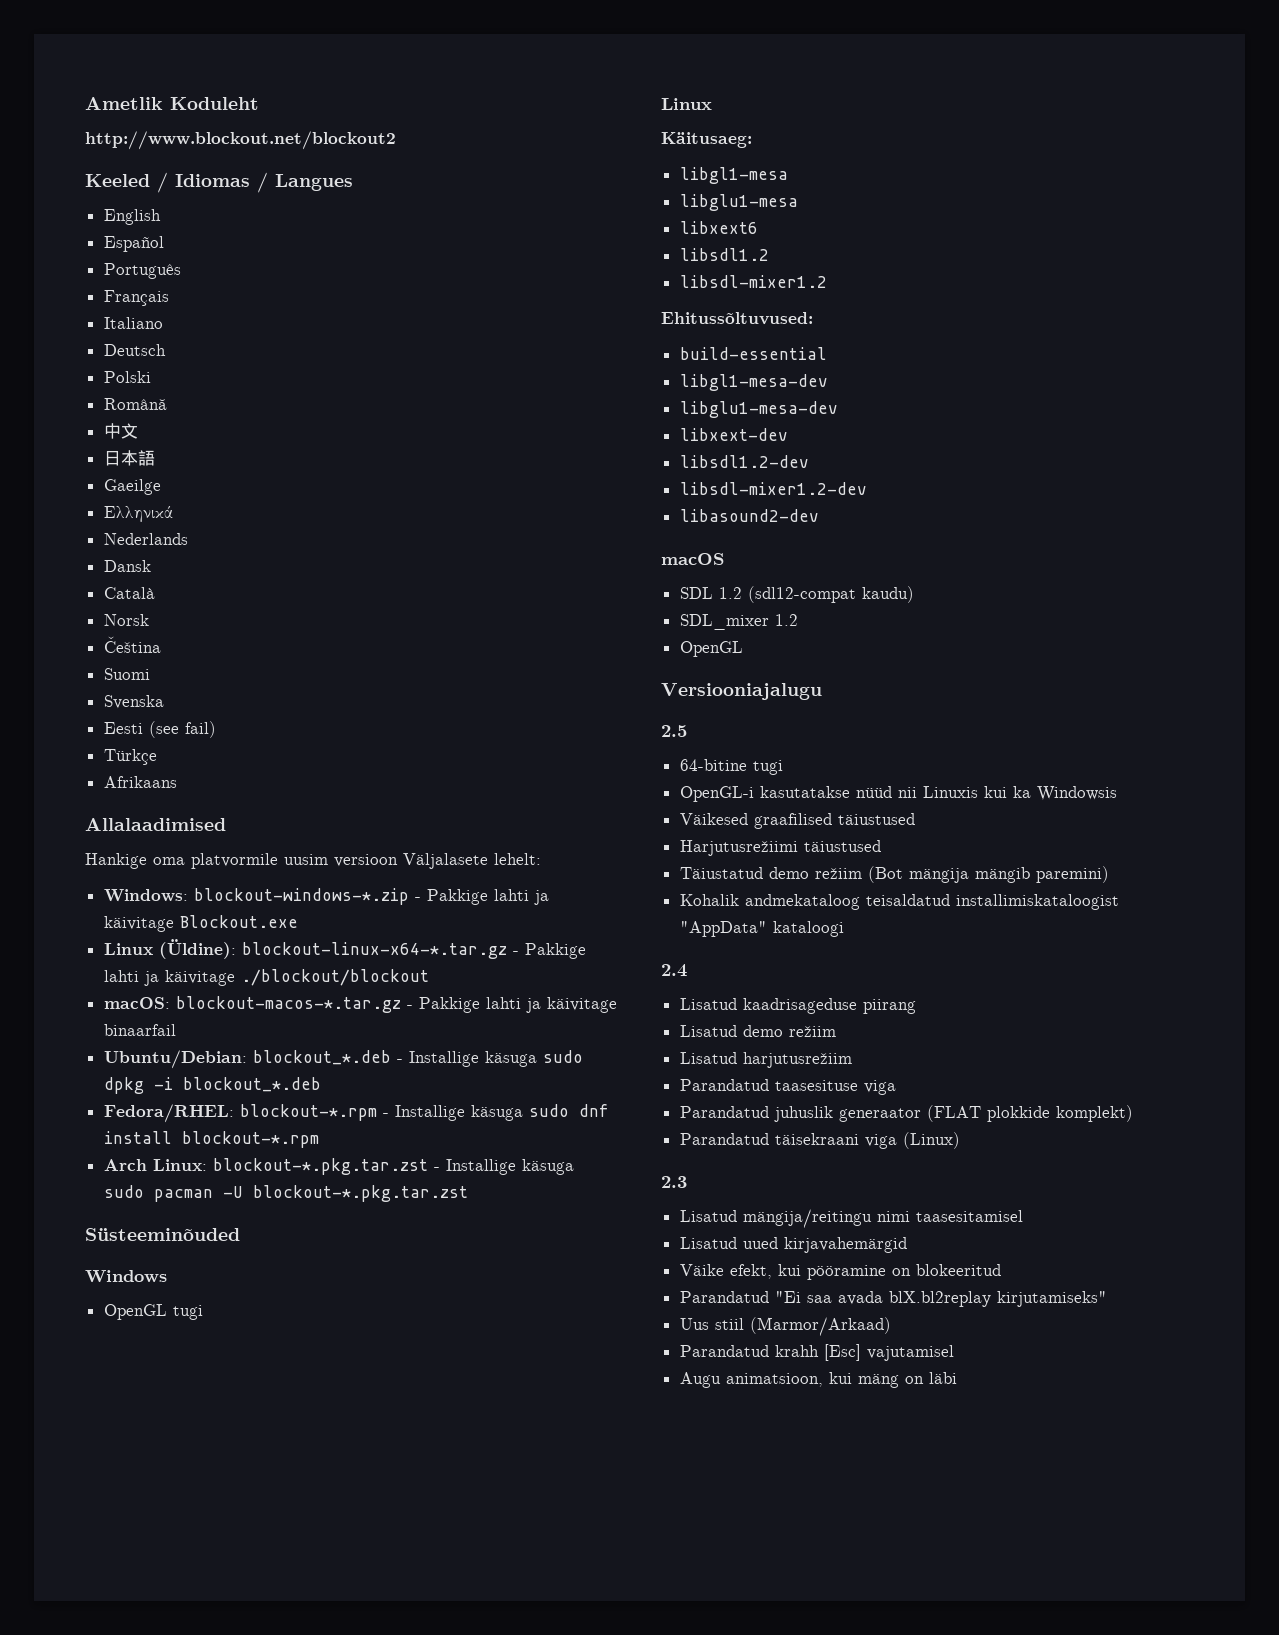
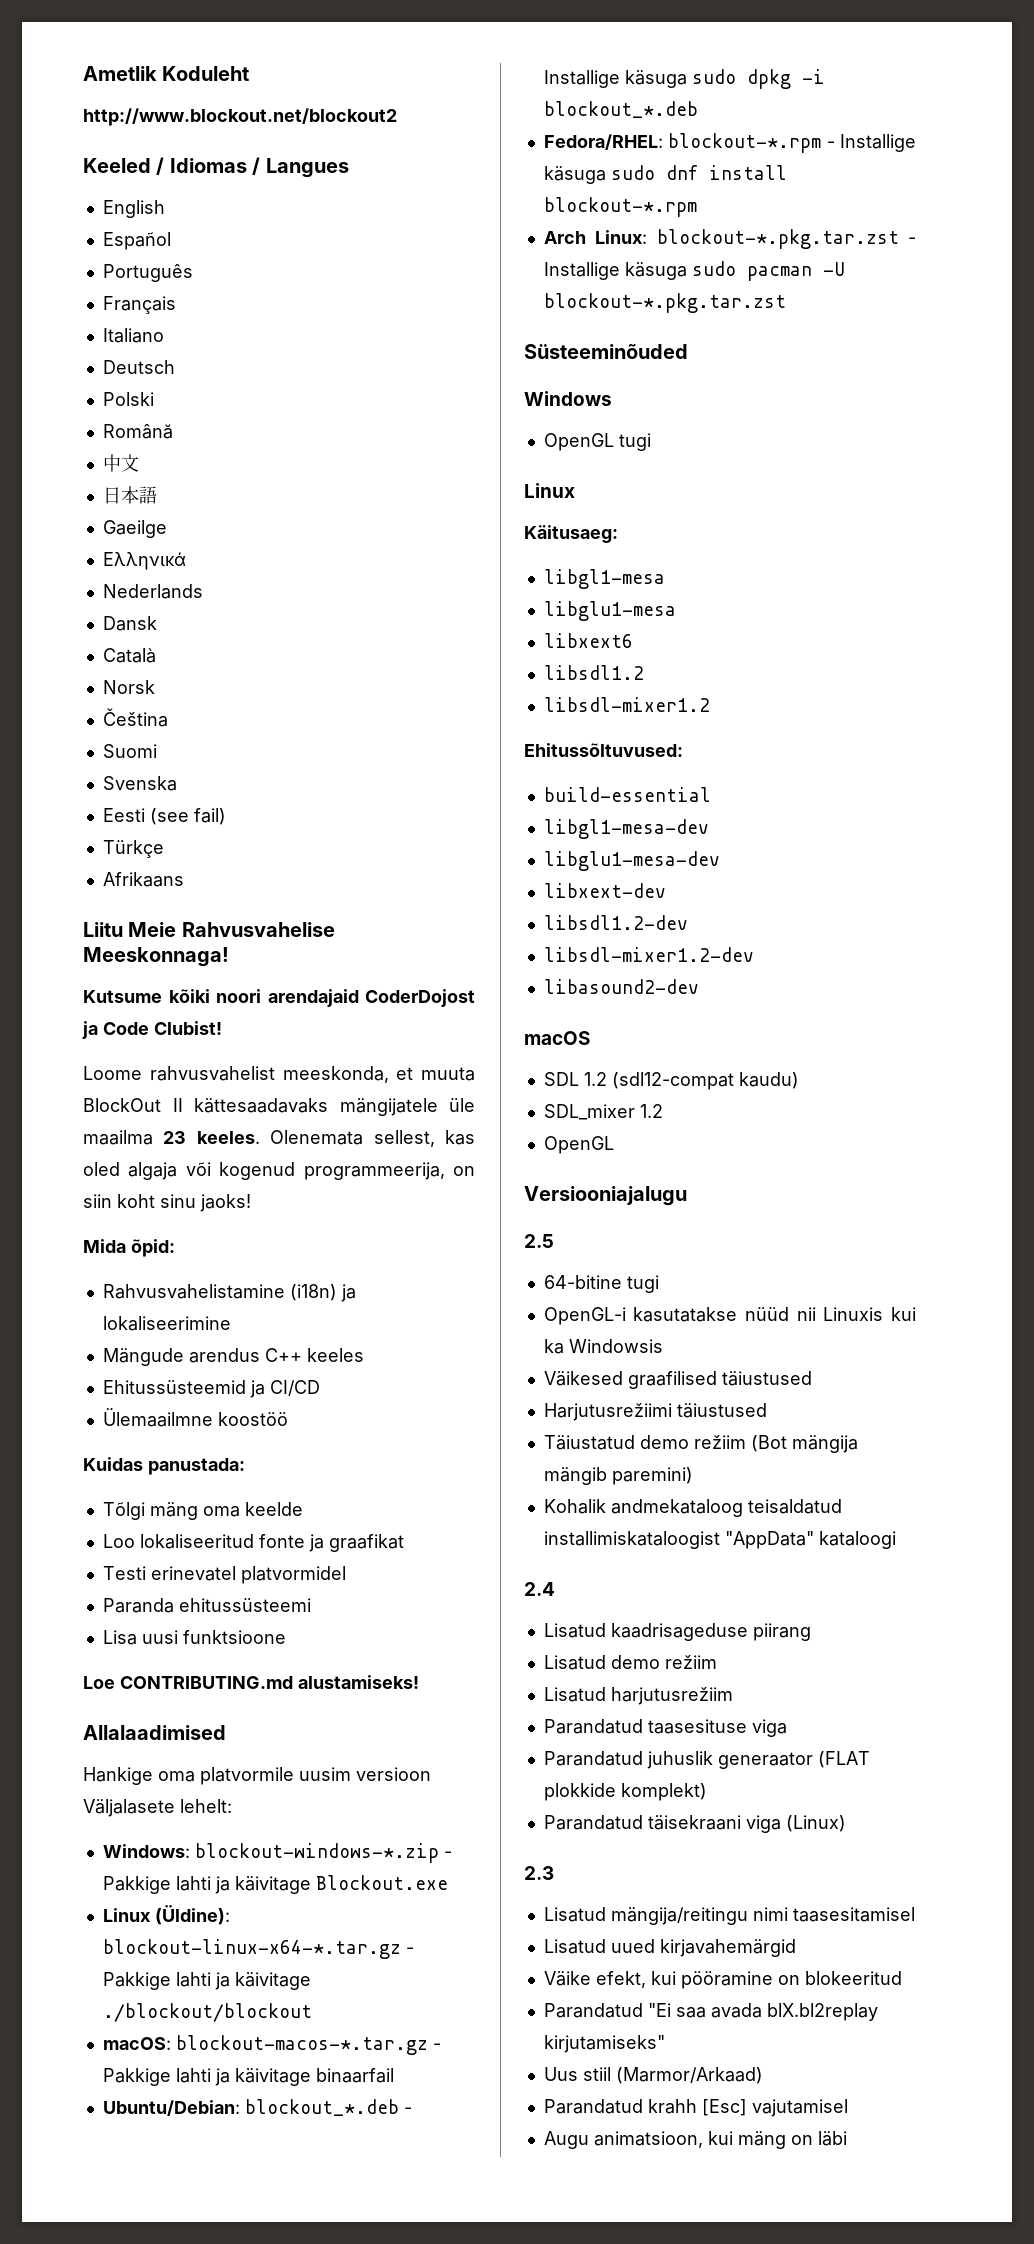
(177, 782) none -> [83,922,335,937] [83,947,229,967] [83,989,475,1007] [82,1021,222,1039] [83,1066,475,1083] [83,1098,475,1116] [83,1130,475,1147] [83,1162,475,1180] [83,1194,251,1212] [83,1239,175,1257] [102,1284,356,1302] [102,1316,231,1331] [102,1348,364,1366] [102,1380,320,1398] [102,1408,288,1427] [83,1457,245,1475] [102,1502,303,1520] [102,1534,404,1552] [102,1566,346,1584] [102,1598,311,1613] [102,1630,286,1645] [83,1675,419,1689] // Liitu Meie Rahvusvahelise Meeskonnaga! // Kutsume kõiki noori arendajaid CoderDojost ja Code Clubist! // Loome rahvusvahelist meeskonda, et muuta BlockOut II kättesaadavaks mängijatele üle maailma 23 keeles. Olenemata sellest, kas oled algaja või kogenud programmeerija, on siin koht sinu jaoks! // Mida õpid: // Rahvusvahelistamine (i18n) ja lokaliseerimine // Mängude arendus C++ keeles // Ehitussüsteemid ja CI/CD // Ülemaailmne koostöö // Kuidas panustada: // Tõlgi mäng oma keelde // Loo lokaliseeritud fonte ja graafikat // Testi erinevatel platvormidel // Paranda ehitussüsteemi // Lisa uusi funktsioone // Loe CONTRIBUTING.md alustamiseks!

